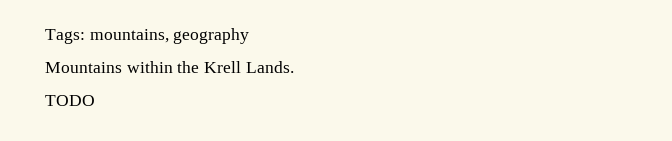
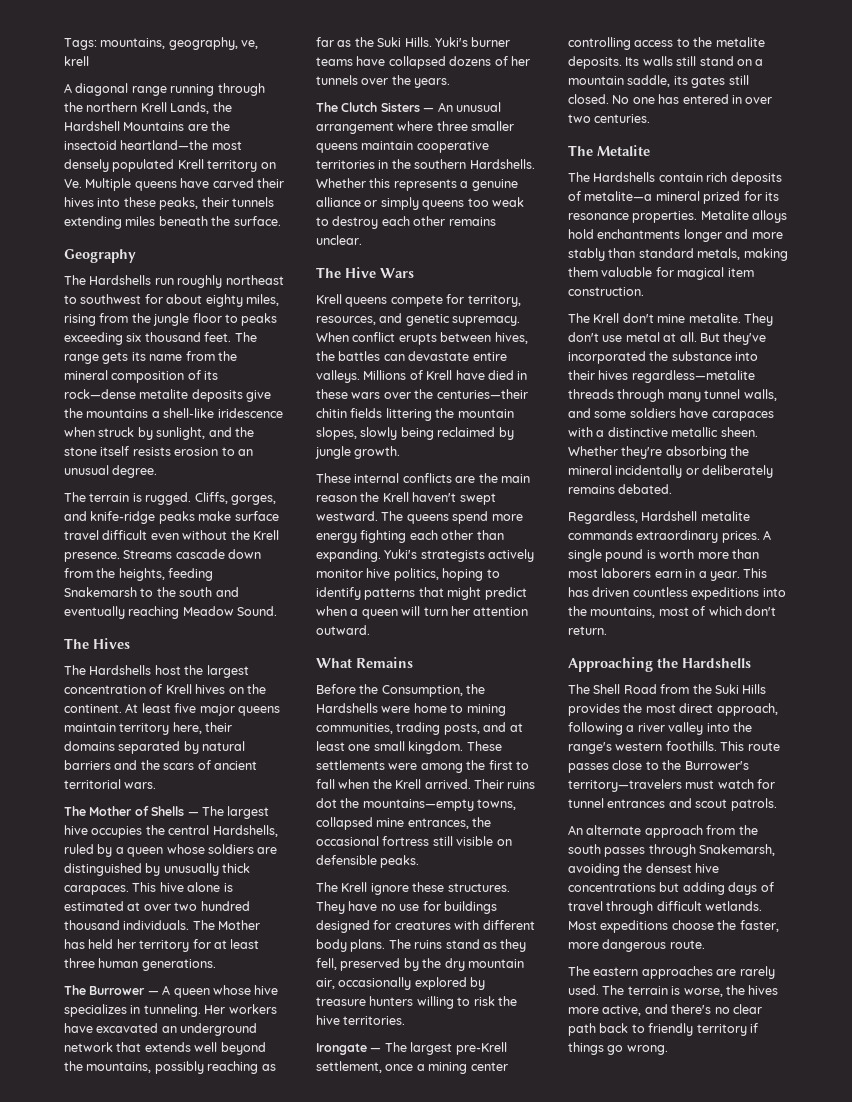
[173,28,250,44] [45,61,294,73] [45,95,95,106] geography // Mountains within the Krell Lands. // TODO -> [168,37,259,50] [64,56,89,66] [64,83,265,96] [64,102,232,114] [64,121,231,131] [64,140,242,150] [64,159,276,172] [64,178,284,191] [64,197,274,210] [64,216,281,229] [64,249,136,263] [64,275,284,288] [64,294,279,307] [64,313,278,326] [64,332,257,345] [64,351,237,364] [64,370,219,383] [64,389,272,402] [64,408,283,418] [64,427,254,440] [64,446,253,456] [64,465,158,478] [64,492,276,505] [64,511,279,524] [64,530,279,540] [64,549,262,562] [64,568,214,581] [64,587,239,597] [64,606,278,619] [64,638,130,649] [64,665,249,678] [64,684,266,694] [64,703,280,716] [64,722,233,735] [64,741,246,754] [64,760,257,770] [64,779,157,789] [64,806,270,819] [64,825,278,838] [64,844,278,857] [64,863,251,876] [64,882,233,895] [64,901,250,911] [64,920,261,930] [64,939,260,952] [64,958,216,971] [64,985,279,998] [64,1004,277,1017] [64,1023,258,1036] [64,1042,266,1055] [64,1061,276,1074] [316,37,511,47] [316,56,530,69] [316,75,451,88] [316,102,501,112] [316,121,515,134] [316,141,489,153] [316,159,535,169] [316,178,518,191] [316,197,524,210] [316,216,496,229] [316,235,362,245] [316,267,414,278] [316,294,521,307] [316,313,521,326] [316,332,528,345] [316,351,507,361] [316,370,528,383] [316,389,528,399] [316,408,514,421] [316,427,514,440] [315,446,401,459] [316,473,530,483] [316,492,496,505] [316,511,523,524] [316,530,504,543] [316,549,535,562] [316,568,500,581] [316,587,527,600] [316,606,529,619] [316,625,370,635] [316,657,413,668] [316,684,486,697] [316,703,506,716] [316,722,523,735] [316,741,502,754] [316,760,529,773] [316,779,536,789] [316,798,517,811] [316,817,492,830] [316,836,512,846] [316,855,420,868] [316,882,510,895] [316,901,497,914] [316,920,535,933] [316,939,527,952] [316,958,524,971] [316,977,486,990] [316,996,517,1009] [316,1015,406,1025] [316,1042,507,1055] [316,1061,508,1074] [568,37,765,50] [568,56,764,69] [568,75,749,88] [568,94,773,104] [568,114,651,123] [568,145,650,156] [568,172,782,185] [568,191,779,204] [568,210,788,223] [568,229,783,242] [568,248,788,261] [568,267,754,280] [568,287,644,296] [568,313,773,326] [568,332,767,345] [568,351,759,364] [568,370,755,383] [568,389,777,402] [568,408,774,421] [568,427,758,437] [568,446,750,459] [568,465,774,478] [568,484,673,494] [568,511,750,524] [568,530,772,543] [568,549,759,562] [568,568,768,581] [568,587,786,600] [568,606,776,618] [568,626,607,635] [568,657,751,672] [568,684,767,694] [568,703,778,716] [568,722,752,735] [568,741,780,754] [568,760,749,773] [568,779,776,792] [568,798,777,811] [568,825,758,838] [568,844,776,857] [568,863,720,876] [568,882,774,895] [568,901,763,914] [568,920,779,933] [568,939,705,952] [568,966,775,979] [568,985,779,997] [568,1004,762,1016] [568,1023,758,1036] [568,1042,668,1055] geography, ve, krell // A diagonal range running through the northern Krell Lands, the Hardshell Mountains are the insectoid heartland—the most densely populated Krell territory on Ve. Multiple queens have carved their hives into these peaks, their tunnels extending miles beneath the surface. // Geography // The Hardshells run roughly northeast to southwest for about eighty miles, rising from the jungle floor to peaks exceeding six thousand feet. The range gets its name from the mineral composition of its rock—dense metalite deposits give the mountains a shell-like iridescence when struck by sunlight, and the stone itself resists erosion to an unusual degree. // The terrain is rugged. Cliffs, gorges, and knife-ridge peaks make surface travel difficult even without the Krell presence. Streams cascade down from the heights, feeding Snakemarsh to the south and eventually reaching Meadow Sound. // The Hives // The Hardshells host the largest concentration of Krell hives on the continent. At least five major queens maintain territory here, their domains separated by natural barriers and the scars of ancient territorial wars. // The Mother of Shells — The largest hive occupies the central Hardshells, ruled by a queen whose soldiers are distinguished by unusually thick carapaces. This hive alone is estimated at over two hundred thousand individuals. The Mother has held her territory for at least three human generations. // The Burrower — A queen whose hive specializes in tunneling. Her workers have excavated an underground network that extends well beyond the mountains, possibly reaching as far as the Suki Hills. Yuki's burner teams have collapsed dozens of her tunnels over the years. // The Clutch Sisters — An unusual arrangement where three smaller queens maintain cooperative territories in the southern Hardshells. Whether this represents a genuine alliance or simply queens too weak to destroy each other remains unclear. // The Hive Wars // Krell queens compete for territory, resources, and genetic supremacy. When conflict erupts between hives, the battles can devastate entire valleys. Millions of Krell have died in these wars over the centuries—their chitin fields littering the mountain slopes, slowly being reclaimed by jungle growth. // These internal conflicts are the main reason the Krell haven't swept westward. The queens spend more energy fighting each other than expanding. Yuki's strategists actively monitor hive politics, hoping to identify patterns that might predict when a queen will turn her attention outward. // What Remains // Before the Consumption, the Hardshells were home to mining communities, trading posts, and at least one small kingdom. These settlements were among the first to fall when the Krell arrived. Their ruins dot the mountains—empty towns, collapsed mine entrances, the occasional fortress still visible on defensible peaks. // The Krell ignore these structures. They have no use for buildings designed for creatures with different body plans. The ruins stand as they fell, preserved by the dry mountain air, occasionally explored by treasure hunters willing to risk the hive territories. // Irongate — The largest pre-Krell settlement, once a mining center controlling access to the metalite deposits. Its walls still stand on a mountain saddle, its gates still closed. No one has entered in over two centuries. // The Metalite // The Hardshells contain rich deposits of metalite—a mineral prized for its resonance properties. Metalite alloys hold enchantments longer and more stably than standard metals, making them valuable for magical item construction. // The Krell don't mine metalite. They don't use metal at all. But they've incorporated the substance into their hives regardless—metalite threads through many tunnel walls, and some soldiers have carapaces with a distinctive metallic sheen. Whether they're absorbing the mineral incidentally or deliberately remains debated. // Regardless, Hardshell metalite commands extraordinary prices. A single pound is worth more than most laborers earn in a year. This has driven countless expeditions into the mountains, most of which don't return. // Approaching the Hardshells // The Shell Road from the Suki Hills provides the most direct approach, following a river valley into the range's western foothills. This route passes close to the Burrower's territory—travelers must watch for tunnel entrances and scout patrols. // An alternate approach from the south passes through Snakemarsh, avoiding the densest hive concentrations but adding days of travel through difficult wetlands. Most expeditions choose the faster, more dangerous route. // The eastern approaches are rarely used. The terrain is worse, the hives more active, and there's no clear path back to friendly territory if things go wrong.

